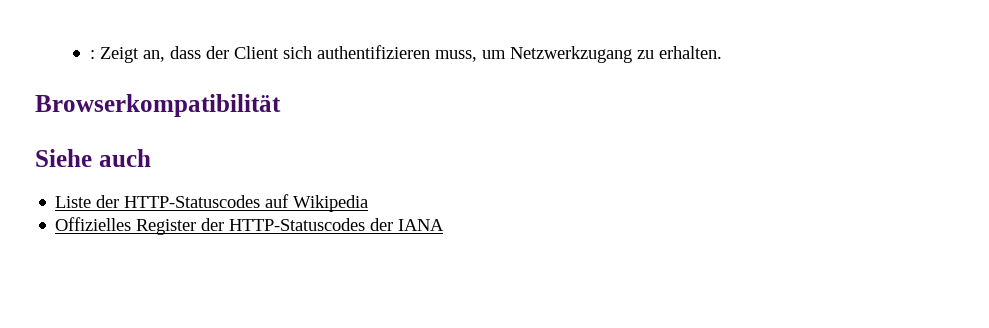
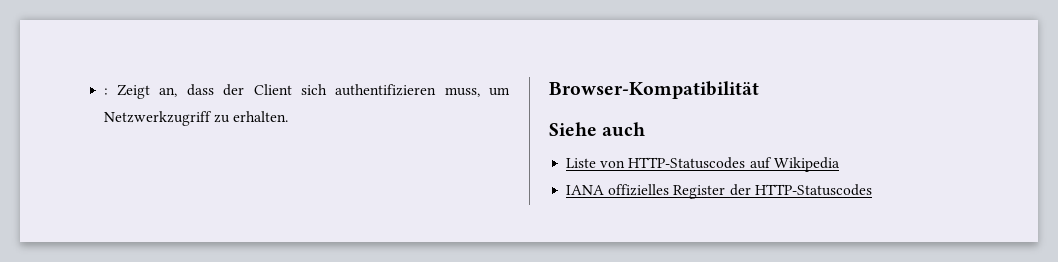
[509,46,632,63] Netzwerkzugang -> [103,111,212,126] Netzwerkzugriff
[35,94,281,117] Browserkompatibilität -> [549,81,759,99] Browser-Kompatibilität
[96,195,120,208] der -> [600,160,626,168] von
[55,217,132,231] Offizielles -> [566,184,670,196] IANA offizielles
[370,218,445,231] der IANA -> (872, 190) none

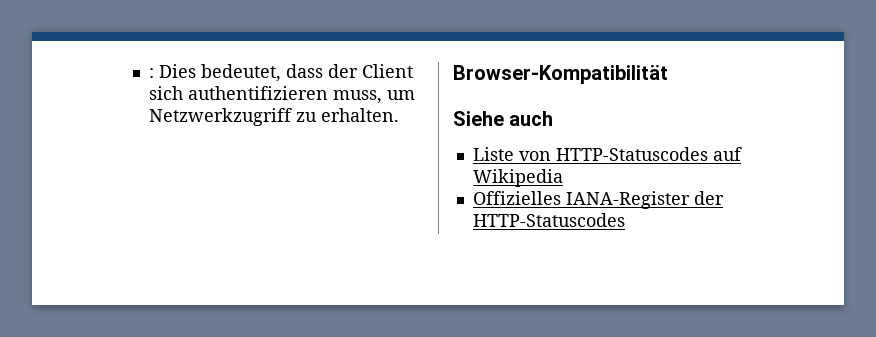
[117,84,178,99] Zeigt an, -> [159,64,282,82] Dies bedeutet,
[566,184,726,199] IANA offizielles Register -> [472,191,690,209] Offizielles IANA-Register

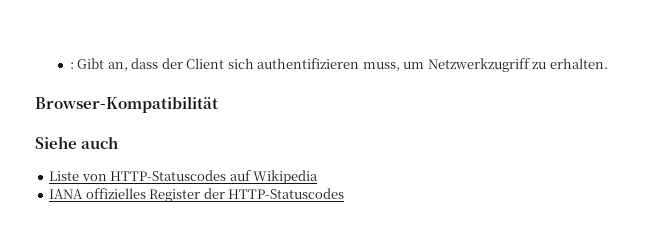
[159,64,282,82] Dies bedeutet, -> [77,58,128,71] Gibt an,
[472,191,690,209] Offizielles IANA-Register -> [49,188,201,202] IANA offizielles Register

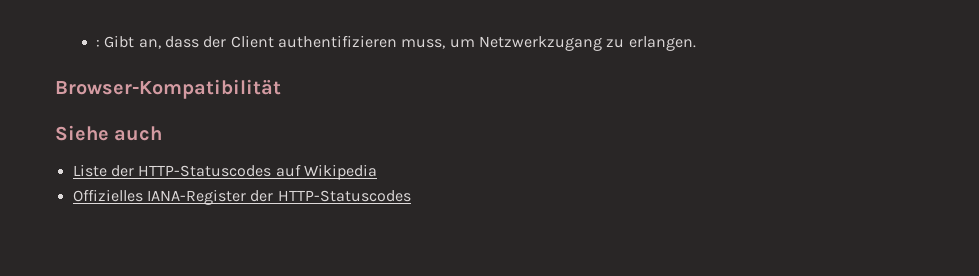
[227,58,254,69] sich -> (274, 41) none
[427,58,608,72] Netzwerkzugriff zu erhalten. -> [478,36,696,51] Netzwerkzugang zu erlangen.
[81,174,107,181] von -> [110,165,134,177] der
[49,188,201,202] IANA offizielles Register -> [72,189,246,205] Offizielles IANA-Register

